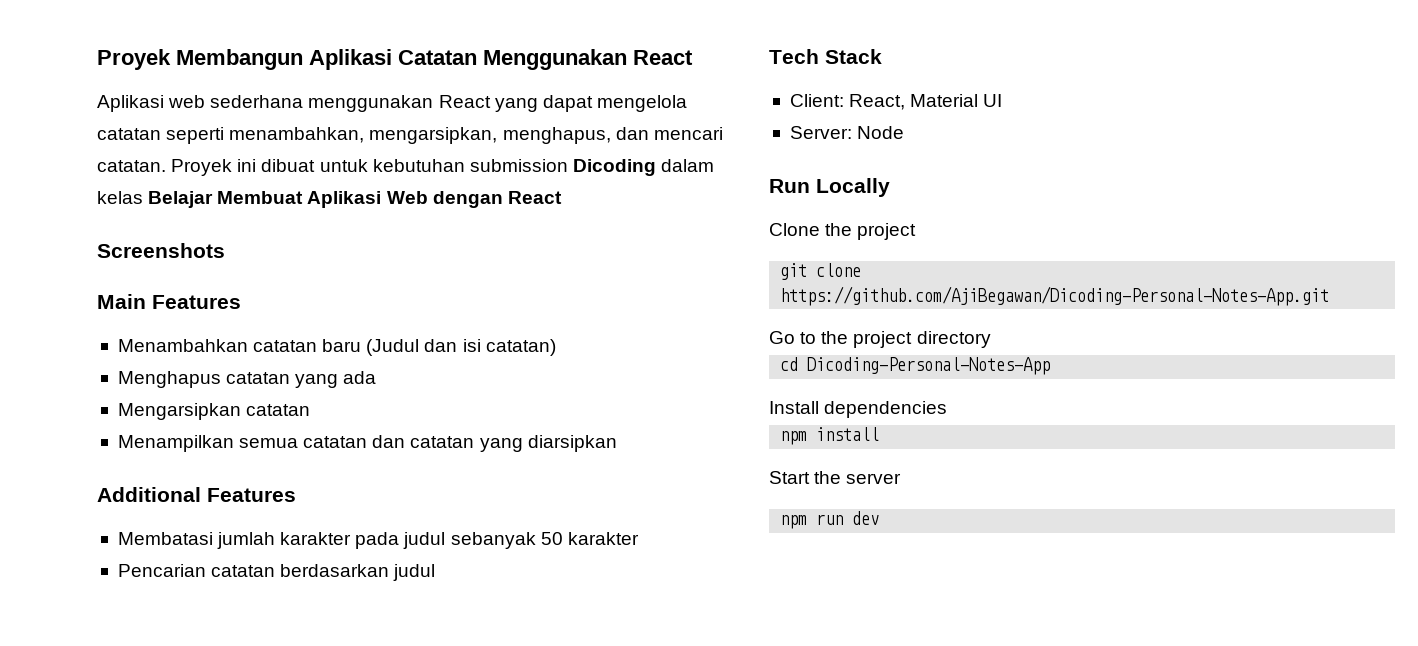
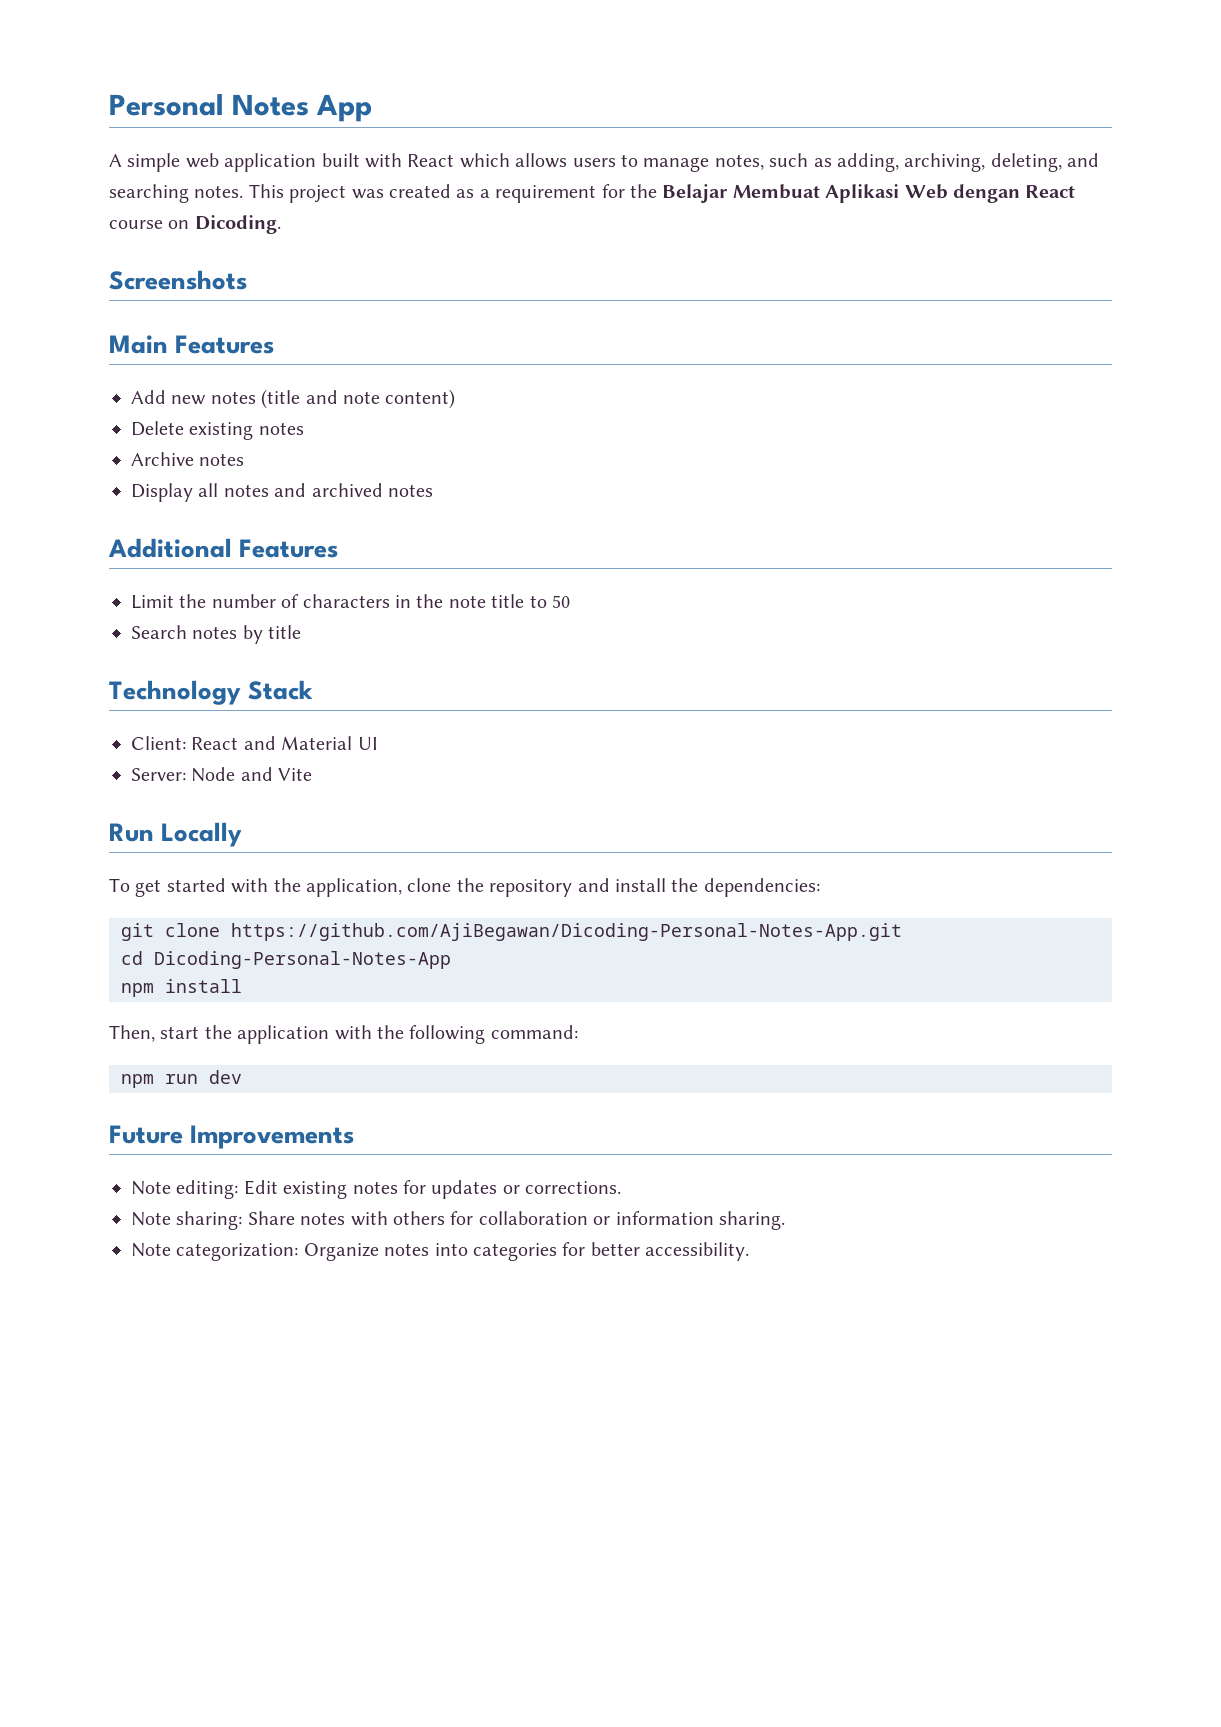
[97,49,693,70] [97,95,687,112] [97,127,723,144] [97,159,715,176] [97,191,143,204] Proyek Membangun Aplikasi Catatan Menggunakan React // Aplikasi web sederhana menggunakan React yang dapat mengelola catatan seperti menambahkan, mengarsipkan, menghapus, dan mencari catatan. Proyek ini dibuat untuk kebutuhan submission Dicoding dalam kelas -> [109,94,373,122] [109,153,1100,172] [109,184,657,203] Personal Notes App // A simple web application built with React which allows users to manage notes, such as adding, archiving, deleting, and searching notes. This project was created as a requirement for the
(562, 197) none -> [109,215,281,234] course on Dicoding.
[117,339,556,356] [117,371,377,388] [117,403,311,420] [117,435,617,452] [97,487,296,502] [117,532,639,549] [117,564,436,581] [769,49,819,64] Menambahkan catatan baru (Judul dan isi catatan) // Menghapus catatan yang ada // Mengarsipkan catatan // Menampilkan semua catatan dan catatan yang diarsipkan // Additional Features // Membatasi jumlah karakter pada judul sebanyak 50 karakter // Pencarian catatan berdasarkan judul // Tech -> [131,389,456,409] [131,421,304,440] [131,452,245,466] [131,483,433,502] [108,538,339,558] [131,594,570,609] [131,625,302,644] [109,680,241,705] Add new notes (title and note content) // Delete existing notes // Archive notes // Display all notes and archived notes // Additional Features // Limit the number of characters in the note title to 50 // Search notes by title // Technology
[849,94,906,110] React, -> [191,736,276,750] React and
(905, 132) none -> [240,767,313,781] and Vite
[769,223,917,240] [780,263,862,280] [780,286,1330,306] [769,331,991,348] Clone the project // git clone https://github.com/AjiBegawan/Dicoding-Personal-Notes-App.git // Go to the project directory -> [109,878,820,897] [121,923,902,941] To get started with the application, clone the repository and install the dependencies: // git clone https://github.com/AjiBegawan/Dicoding-Personal-Notes-App.git
[769,401,948,418] // Install dependencies -> (451, 960) none
[769,471,902,484] [780,511,880,529] Start the server // npm run dev -> [109,1025,578,1044] [121,1070,242,1088] [109,1125,355,1149] [131,1180,622,1199] [131,1211,785,1230] [131,1242,750,1261] Then, start the application with the following command: // npm run dev // Future Improvements // Note editing: Edit existing notes for updates or corrections. // Note sharing: Share notes with others for collaboration or information sharing. // Note categorization: Organize notes into categories for better accessibility.

